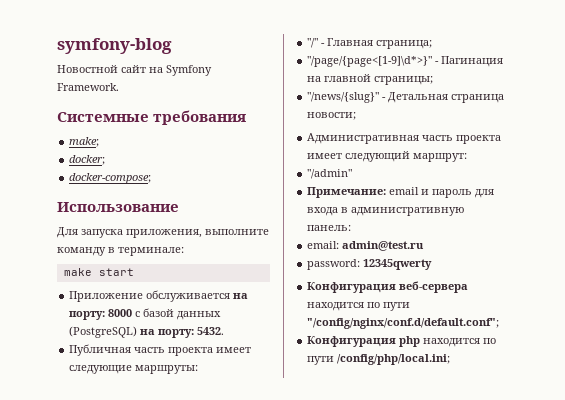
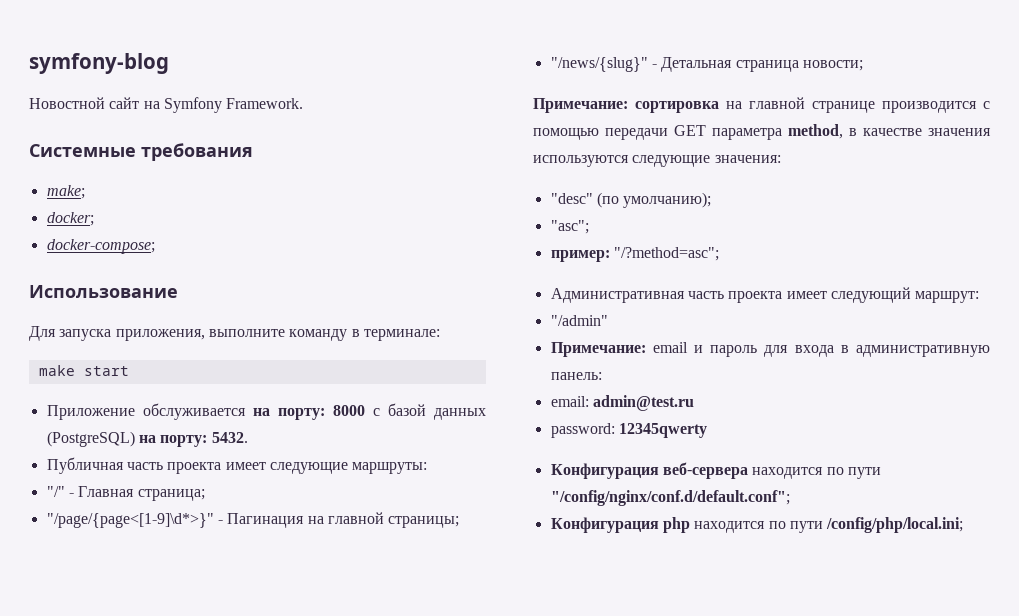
(357, 116) none -> [533,97,990,113] [533,124,991,140] [533,155,781,167] [550,192,712,208] [550,220,589,234] [550,247,719,262] // Примечание: сортировка на главной странице производится с помощью передачи GET параметра method, в качестве значения используются следующие значения: // "desc" (по умолчанию); // "asc"; // пример: "/?method=asc";

